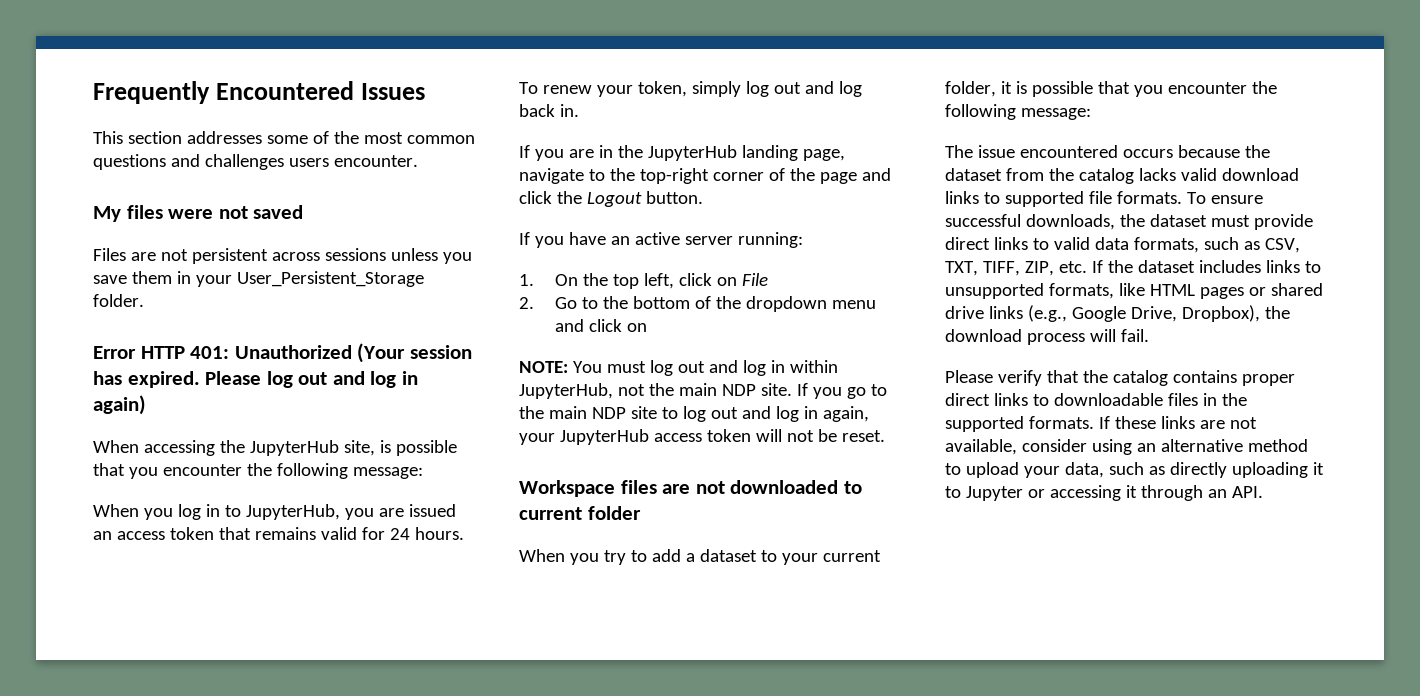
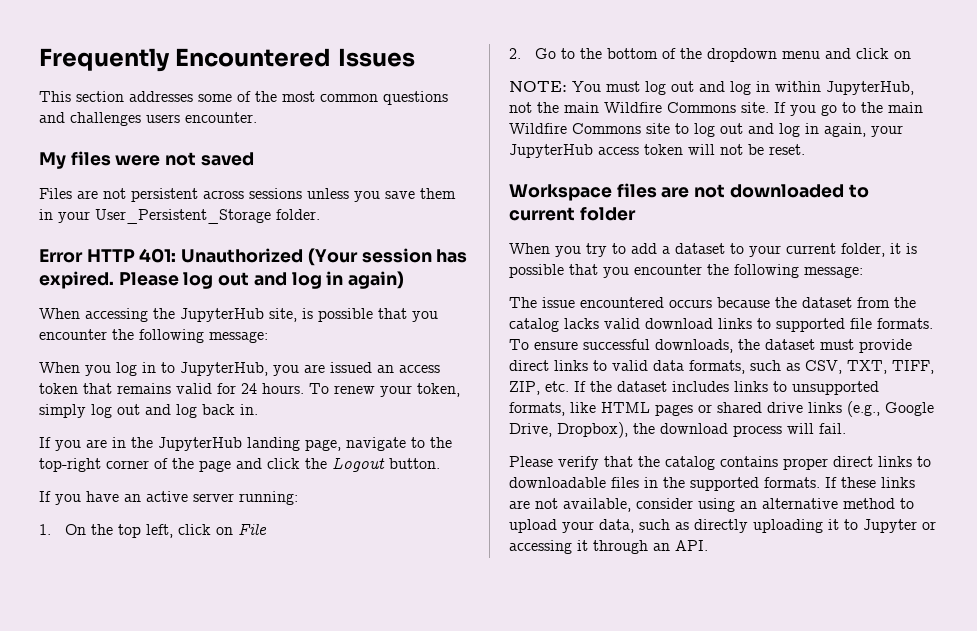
[721,384,756,396] NDP -> [604,102,736,113] Wildfire Commons
[591,407,626,419] NDP -> [509,123,641,134] Wildfire Commons

